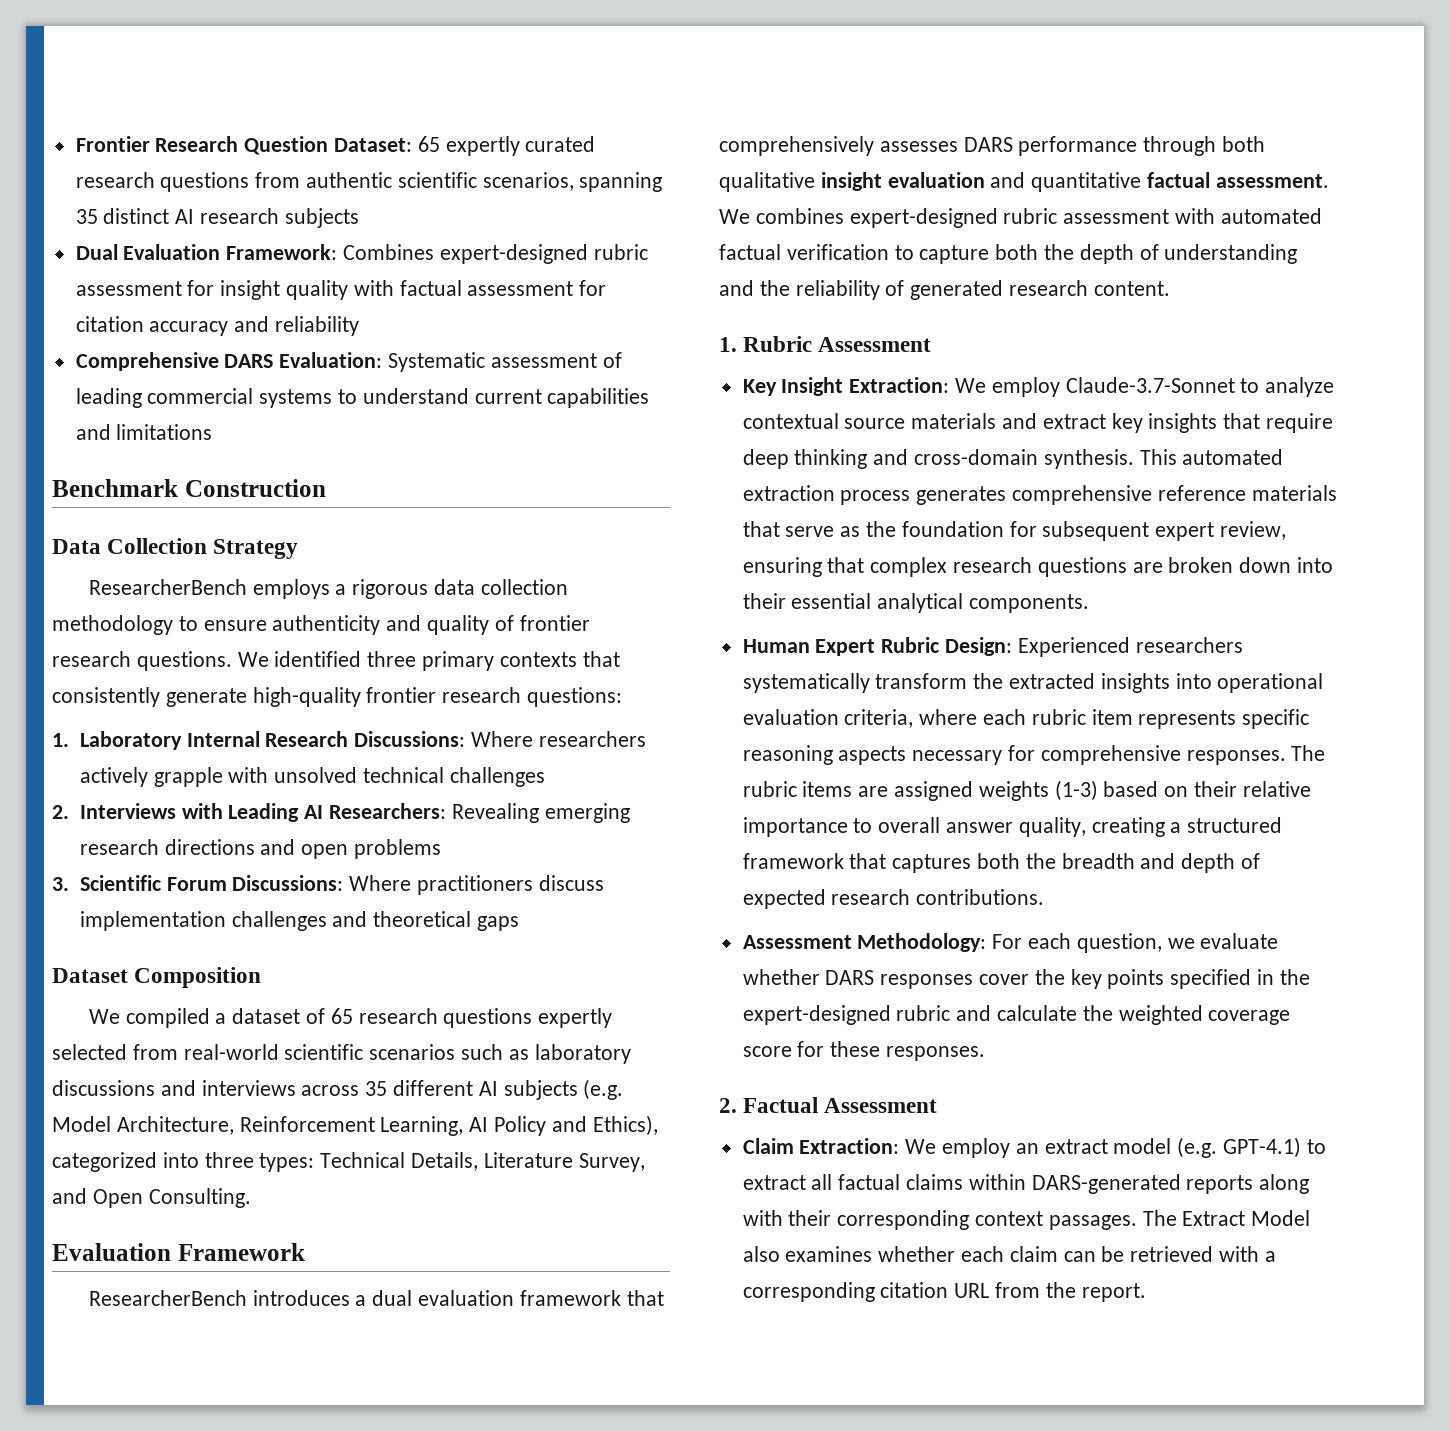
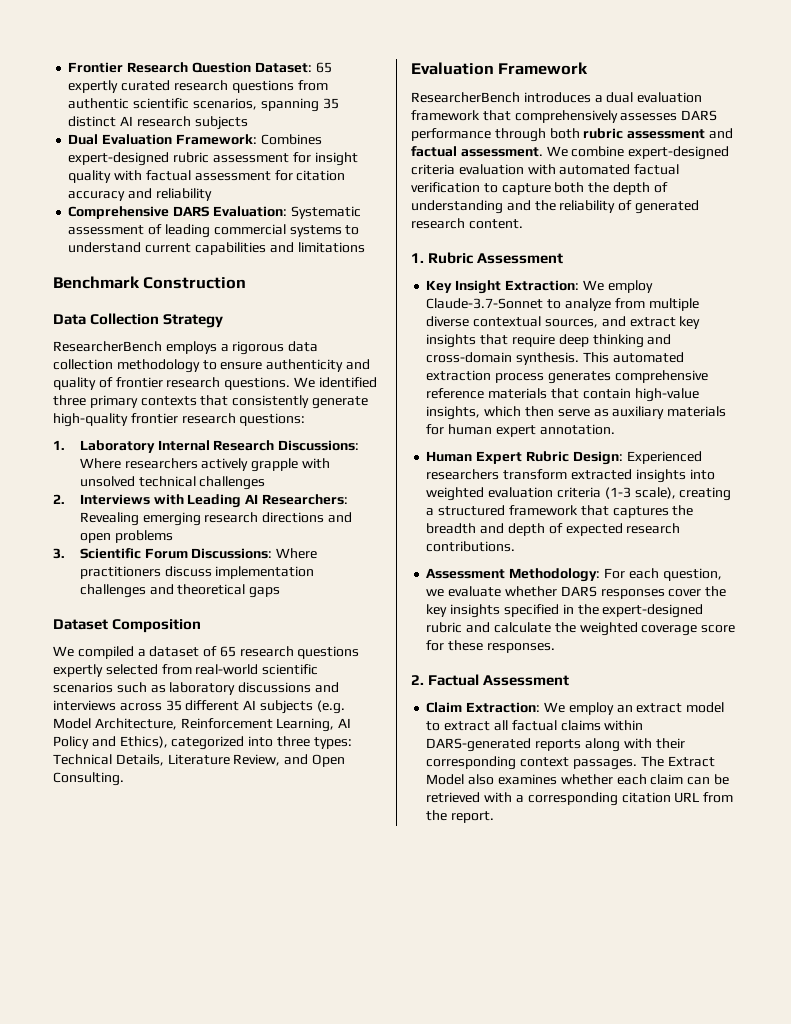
[578,1153,645,1172] Survey, -> [233,754,281,766] Review,
[719,172,1329,192] [719,208,1170,228] qualitative insight evaluation and quantitative factual assessment. We combines expert-designed rubric assessment -> [583,128,733,139] [411,146,730,160] [411,164,524,175] rubric assessment and factual assessment. We combine expert-designed criteria evaluation
[742,413,997,429] contextual source materials -> [614,298,699,311] [426,316,598,328] from multiple diverse contextual sources,
[785,521,1287,541] [742,557,1334,577] [742,593,1090,613] serve as the foundation for subsequent expert review, ensuring that complex research questions are broken down into their essential analytical components. -> [582,388,699,402] [426,406,727,420] [426,424,615,437] contain high-value insights, which then serve as auxiliary materials for human expert annotation.
[742,673,1324,693] [742,709,1310,729] [742,745,1326,765] [742,780,1311,801] [742,817,1086,837] systematically transform the extracted insights into operational evaluation criteria, where each rubric item represents specific reasoning aspects necessary for comprehensive responses. The rubric items are assigned weights (1-3) based on their relative importance to overall answer quality, -> [503,469,715,483] [426,487,676,501] transform extracted insights into weighted evaluation criteria (1-3 scale),
[977,853,1021,869] both -> (669, 512) none
[1107,969,1165,989] points -> [450,604,501,618] insights
[1177,1137,1302,1158] (e.g. GPT-4.1) -> (725, 707) none

